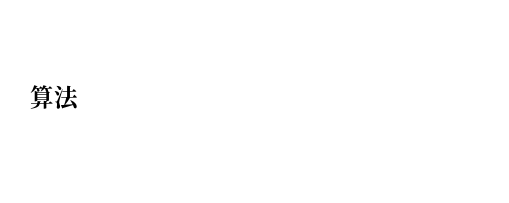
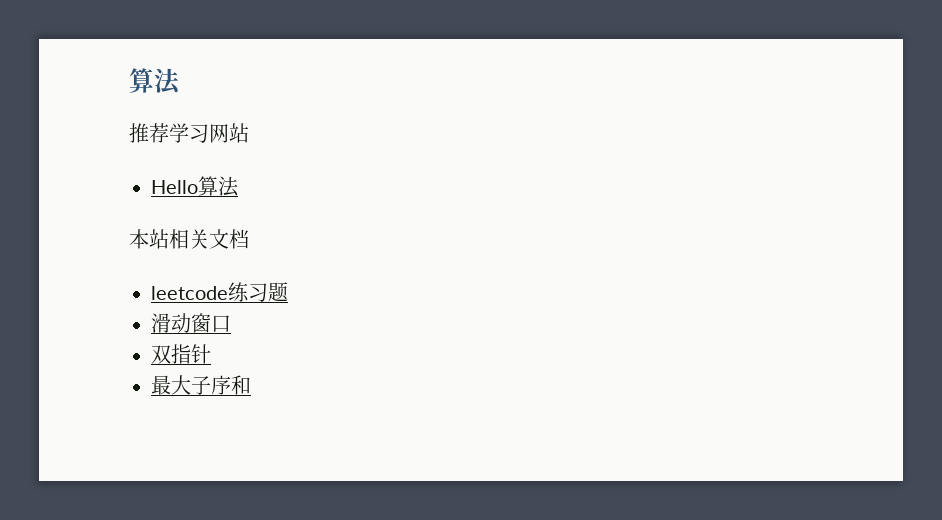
[30,85,80,111] 算法 -> [129,68,181,95] [129,123,249,143] [151,176,239,197] [129,229,249,249] [151,282,288,302] [151,313,231,333] [151,344,211,364] [151,375,251,395] 算法 // 推荐学习网站 // Hello算法 // 本站相关文档 // leetcode练习题 // 滑动窗口 // 双指针 // 最大子序和

